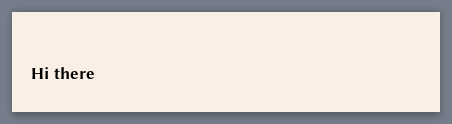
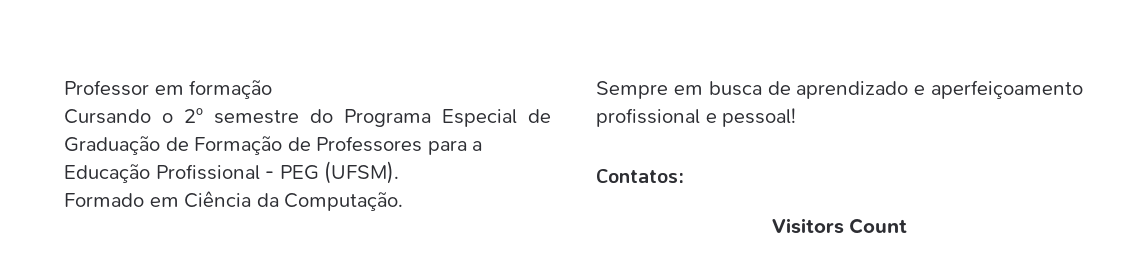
[31,67,95,79] Hi there -> [64,80,273,99] [64,108,551,127] [64,136,483,155] [64,161,400,184] [64,191,404,211] [596,80,1083,99] [596,108,797,127] [596,169,684,183] [771,218,908,234] Professor em formação // Cursando o 2º semestre do Programa Especial de Graduação de Formação de Professores para a Educação Profissional - PEG (UFSM). // Formado em Ciência da Computação. // Sempre em busca de aprendizado e aperfeiçoamento profissional e pessoal! // Contatos: // Visitors Count

